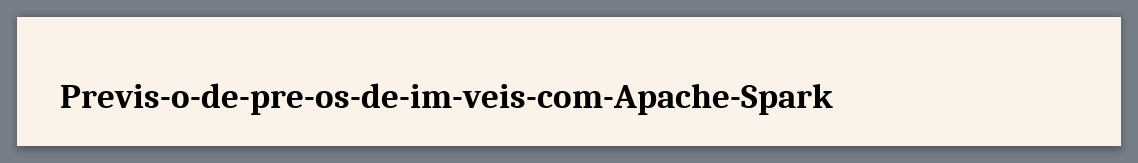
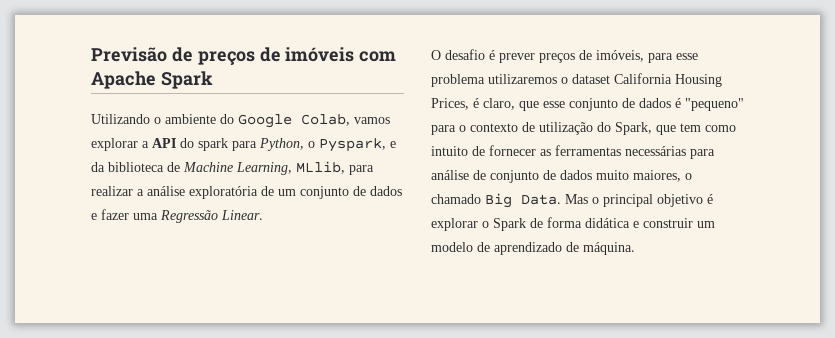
[60,83,833,115] Previs-o-de-pre-os-de-im-veis-com-Apache-Spark -> [91,47,397,66] [91,71,213,89] [91,114,390,128] [91,138,396,152] [91,161,374,175] [91,186,402,199] [91,209,263,223] [431,49,698,63] [431,73,722,87] [431,98,744,111] [431,122,736,135] [431,145,715,159] [431,170,692,183] [431,193,713,208] [431,217,715,231] [431,242,635,255] Previsão de preços de imóveis com Apache Spark // Utilizando o ambiente do Google Colab, vamos explorar a API do spark para Python, o Pyspark, e da biblioteca de Machine Learning, MLlib, para realizar a análise exploratória de um conjunto de dados e fazer uma Regressão Linear. // O desafio é prever preços de imóveis, para esse problema utilizaremos o dataset California Housing Prices, é claro, que esse conjunto de dados é "pequeno" para o contexto de utilização do Spark, que tem como intuito de fornecer as ferramentas necessárias para análise de conjunto de dados muito maiores, o chamado Big Data. Mas o principal objetivo é explorar o Spark de forma didática e construir um modelo de aprendizado de máquina.

